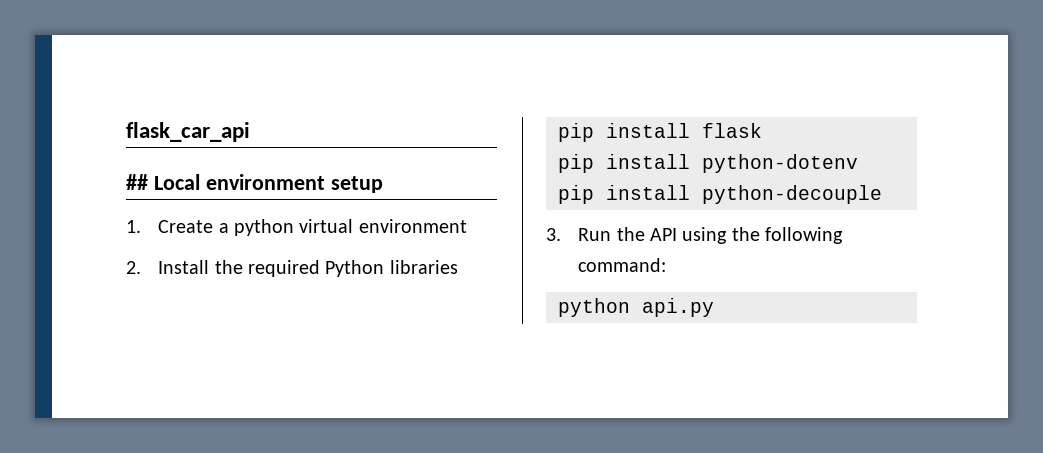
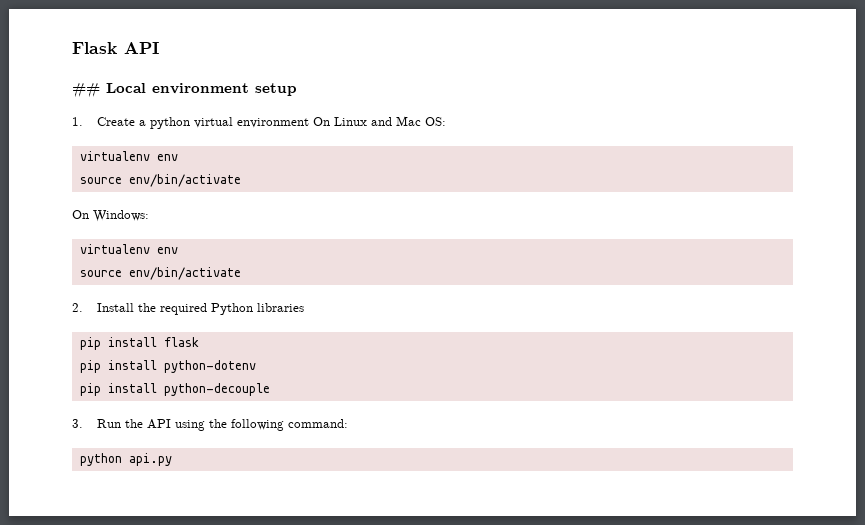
[126,122,250,142] flask_car_api -> [72,42,159,54] Flask API
(467, 226) none -> [313,116,447,126] [79,151,178,161] [79,174,241,187] [72,210,149,222] [79,244,178,254] [79,267,241,280] On Linux and Mac OS: // virtualenv env // source env/bin/activate // On Windows: // virtualenv env // source env/bin/activate

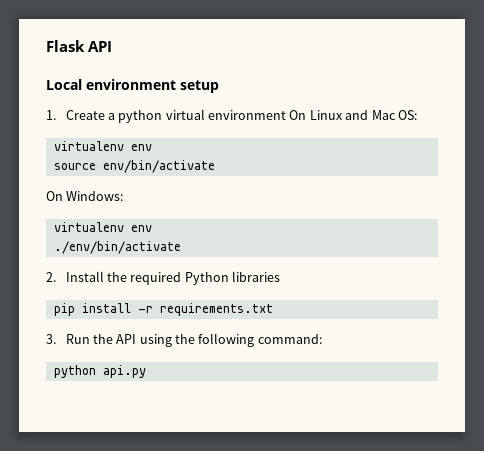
[72,82,100,98] ## -> (113, 46) none
[79,267,241,280] source env/bin/activate -> [53,241,181,254] ./env/bin/activate
[163,337,199,347] [79,360,256,373] [79,383,270,396] flask // pip install python-dotenv // pip install python-decouple -> [137,303,273,316] -r requirements.txt

